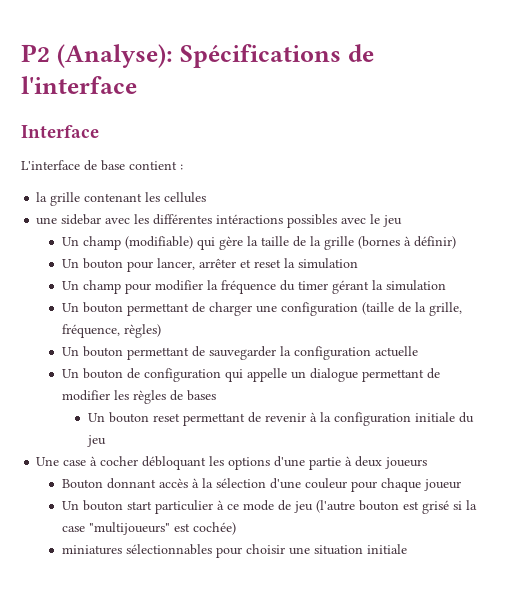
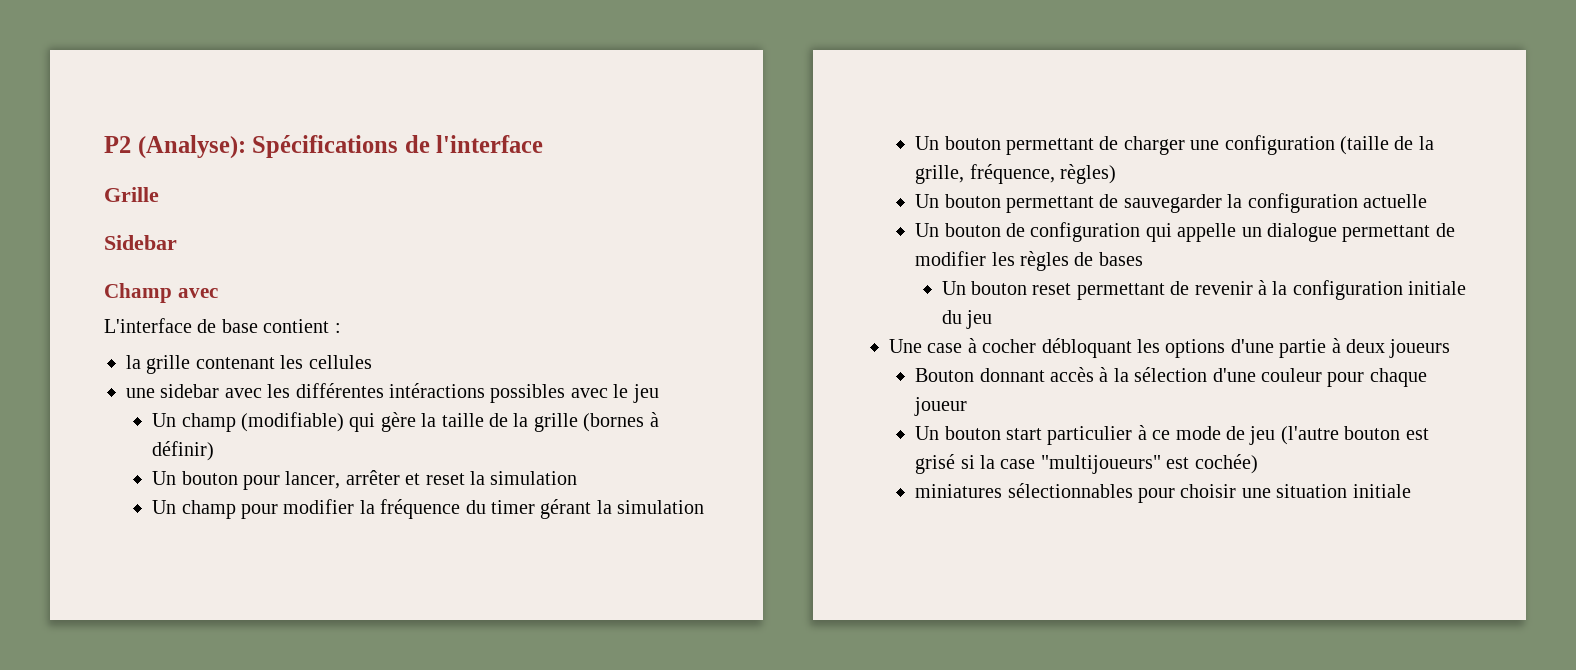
[21,125,99,138] Interface -> [104,187,159,202] [104,235,177,250] [104,283,218,303] Grille // Sidebar // Champ avec

